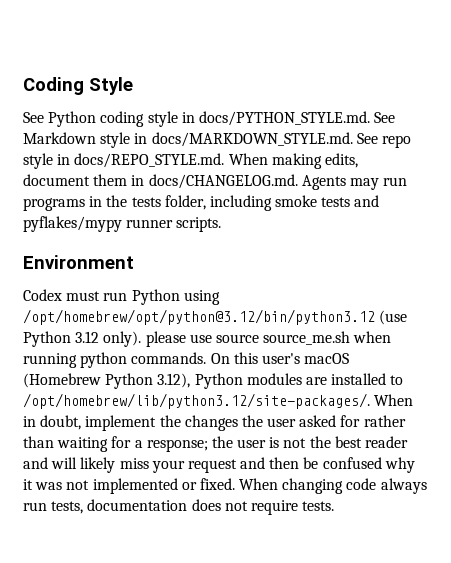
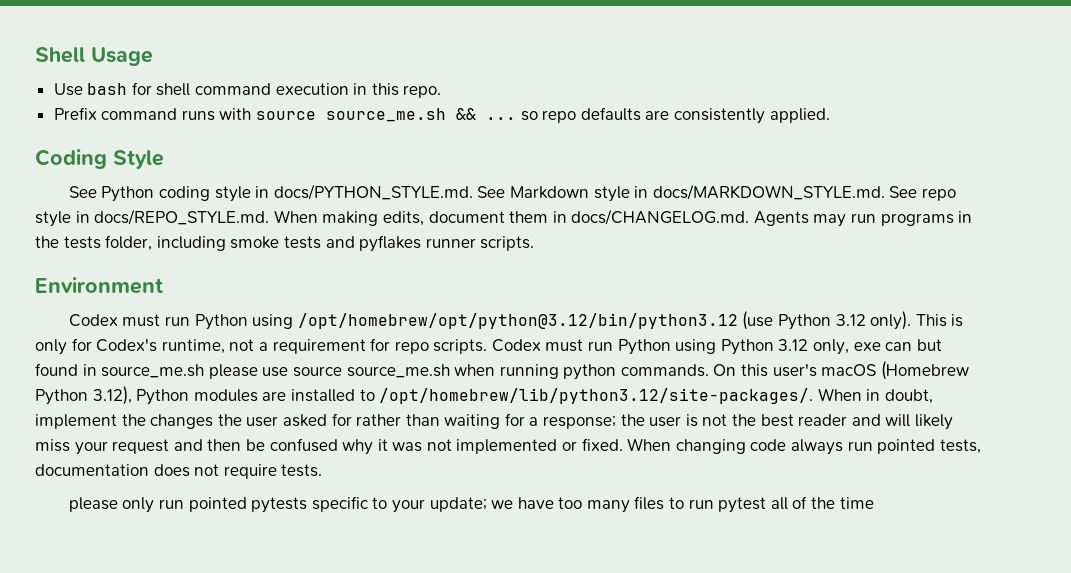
(23, 86) none -> [35,47,153,66] [53,82,442,98] [53,107,830,124] Shell Usage // Use bash for shell command execution in this repo. // Prefix command runs with source source_me.sh && ... so repo defaults are consistently applied. //
[23,216,122,232] pyflakes/mypy -> [359,235,422,252] pyflakes
(142, 339) none -> [915,314,964,327] [35,338,942,355] [35,363,205,378] This is only for Codex's runtime, not a requirement for repo scripts. Codex must run Python using Python 3.12 only, exe can but found in source_me.sh
(47, 506) none -> [877,439,936,454] pointed
(335, 506) none -> [68,496,874,513] // please only run pointed pytests specific to your update; we have too many files to run pytest all of the time

